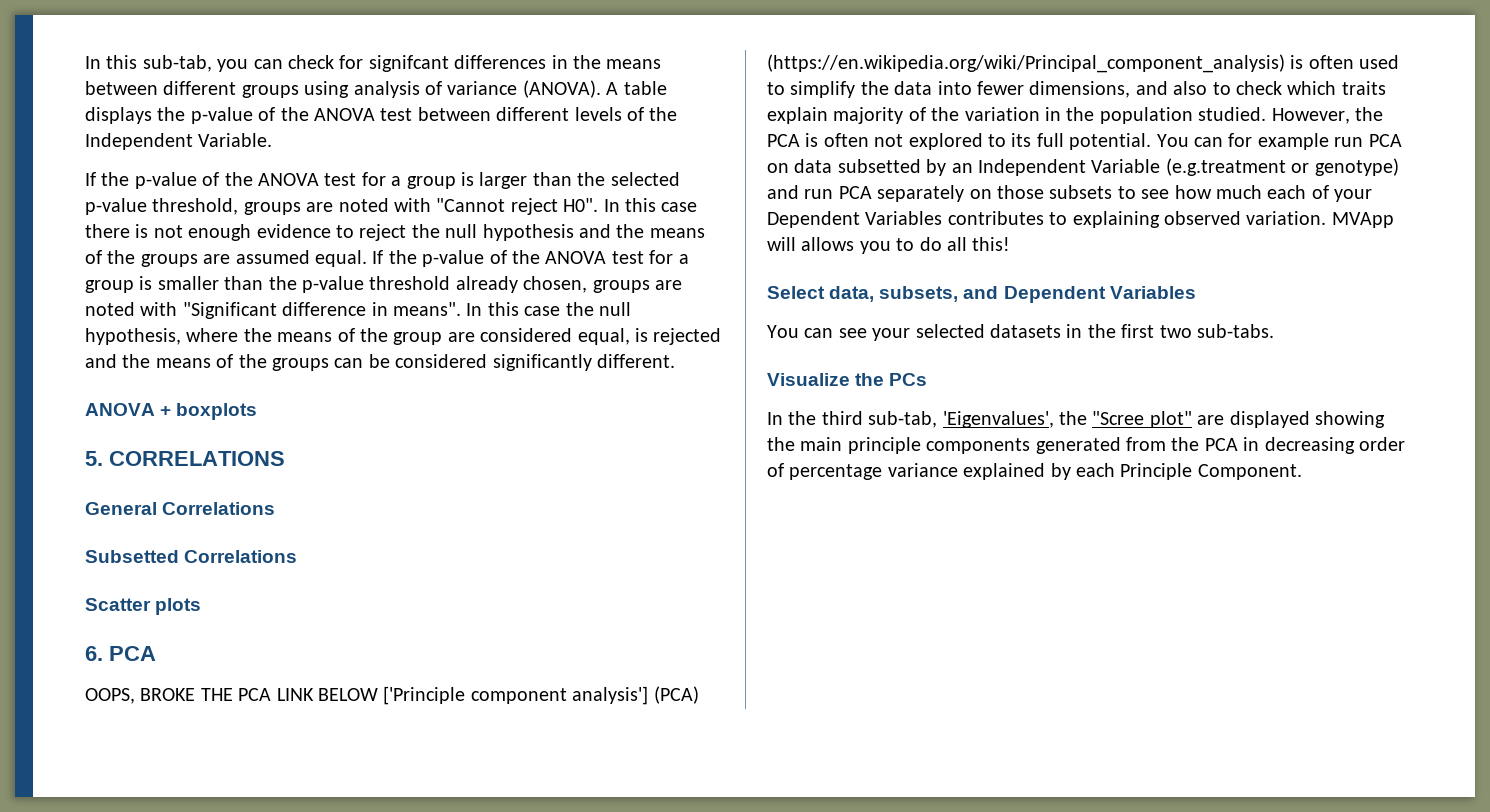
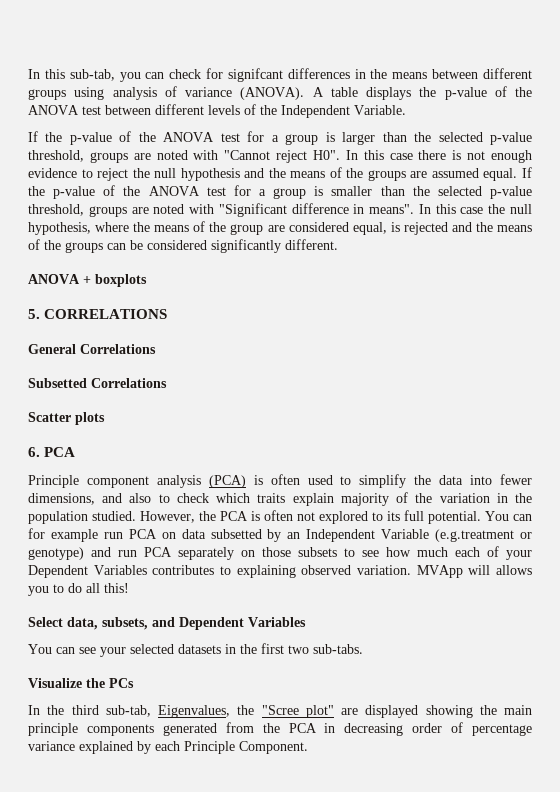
[302,276,588,293] p-value threshold already chosen, -> [437,186,533,199] [28,204,84,216] selected p-value threshold,
[85,686,699,705] [767,54,1285,73] OOPS, BROKE THE PCA LINK BELOW ['Principle component analysis'] (PCA) (https://en.wikipedia.org/wiki/Principal_component_analysis) -> [28,475,246,488] Principle component analysis (PCA)
[942,411,1054,428] 'Eigenvalues', -> [158,705,230,718] Eigenvalues,

